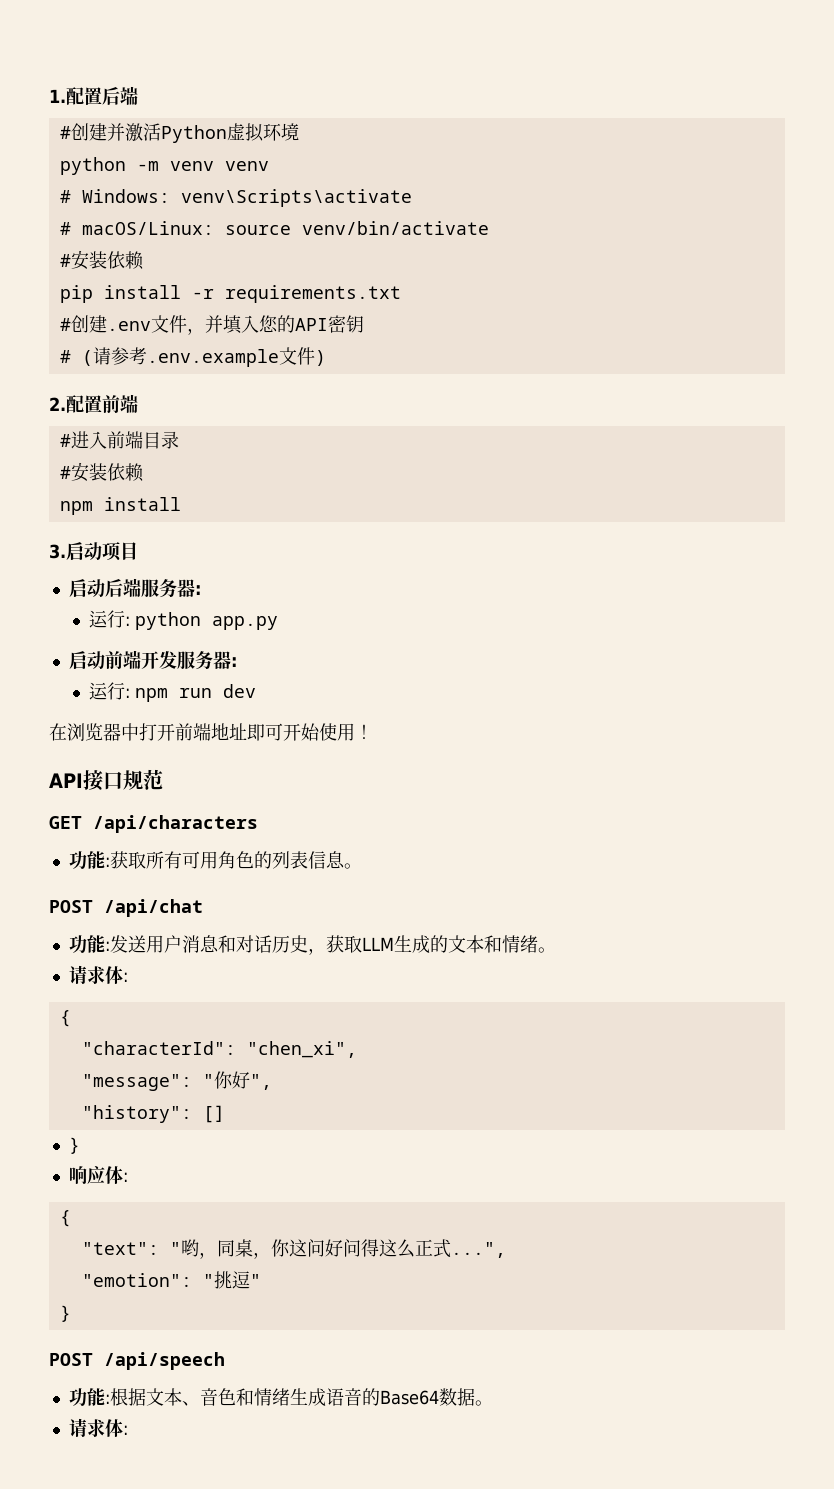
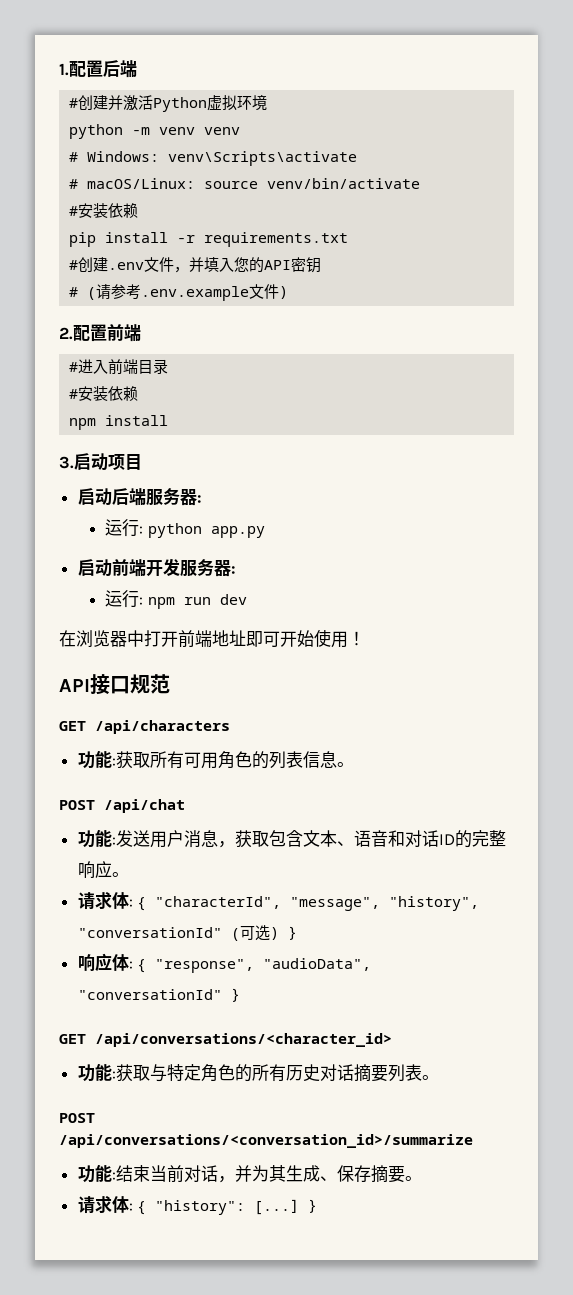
[217,935,556,955] [68,965,128,985] [59,1010,71,1027] [81,1041,357,1058] [81,1071,272,1091] [81,1105,225,1123] 和对话历史，获取LLM生成的文本和情绪。 // 请求体: // { // "characterId": "chen_xi", // "message": "你好", // "history": [] // -> [217,830,506,848] [77,861,129,879] [77,891,480,911] [77,925,279,941] ，获取包含文本、语音和对话ID的完整响应。 // 请求体: { "characterId", "message", "history", "conversationId" (可选)
[59,1210,71,1227] [81,1239,506,1259] [81,1271,261,1289] [59,1305,71,1322] [49,1352,225,1370] [68,1388,493,1406] [68,1418,128,1438] // { // "text": "哟，同桌，你这问好问得这么正式...", // "emotion": "挑逗" // } // POST /api/speech // 功能:根据文本、音色和情绪生成语音的Base64数据。 // 请求体: -> [137,958,372,973] [77,988,240,1002] [59,1033,392,1047] [77,1063,439,1082] [59,1113,95,1123] [59,1134,473,1148] [77,1164,422,1183] [77,1195,318,1215] { "response", "audioData", "conversationId" } // GET /api/conversations/<character_id> // 功能:获取与特定角色的所有历史对话摘要列表。 // POST /api/conversations/<conversation_id>/summarize // 功能:结束当前对话，并为其生成、保存摘要。 // 请求体: { "history": [...] }

